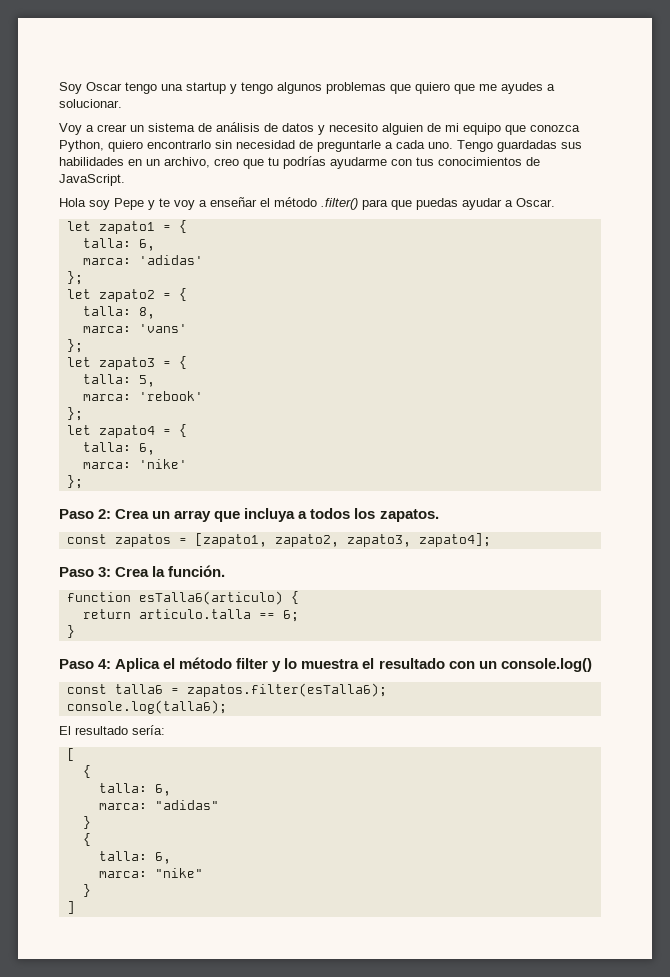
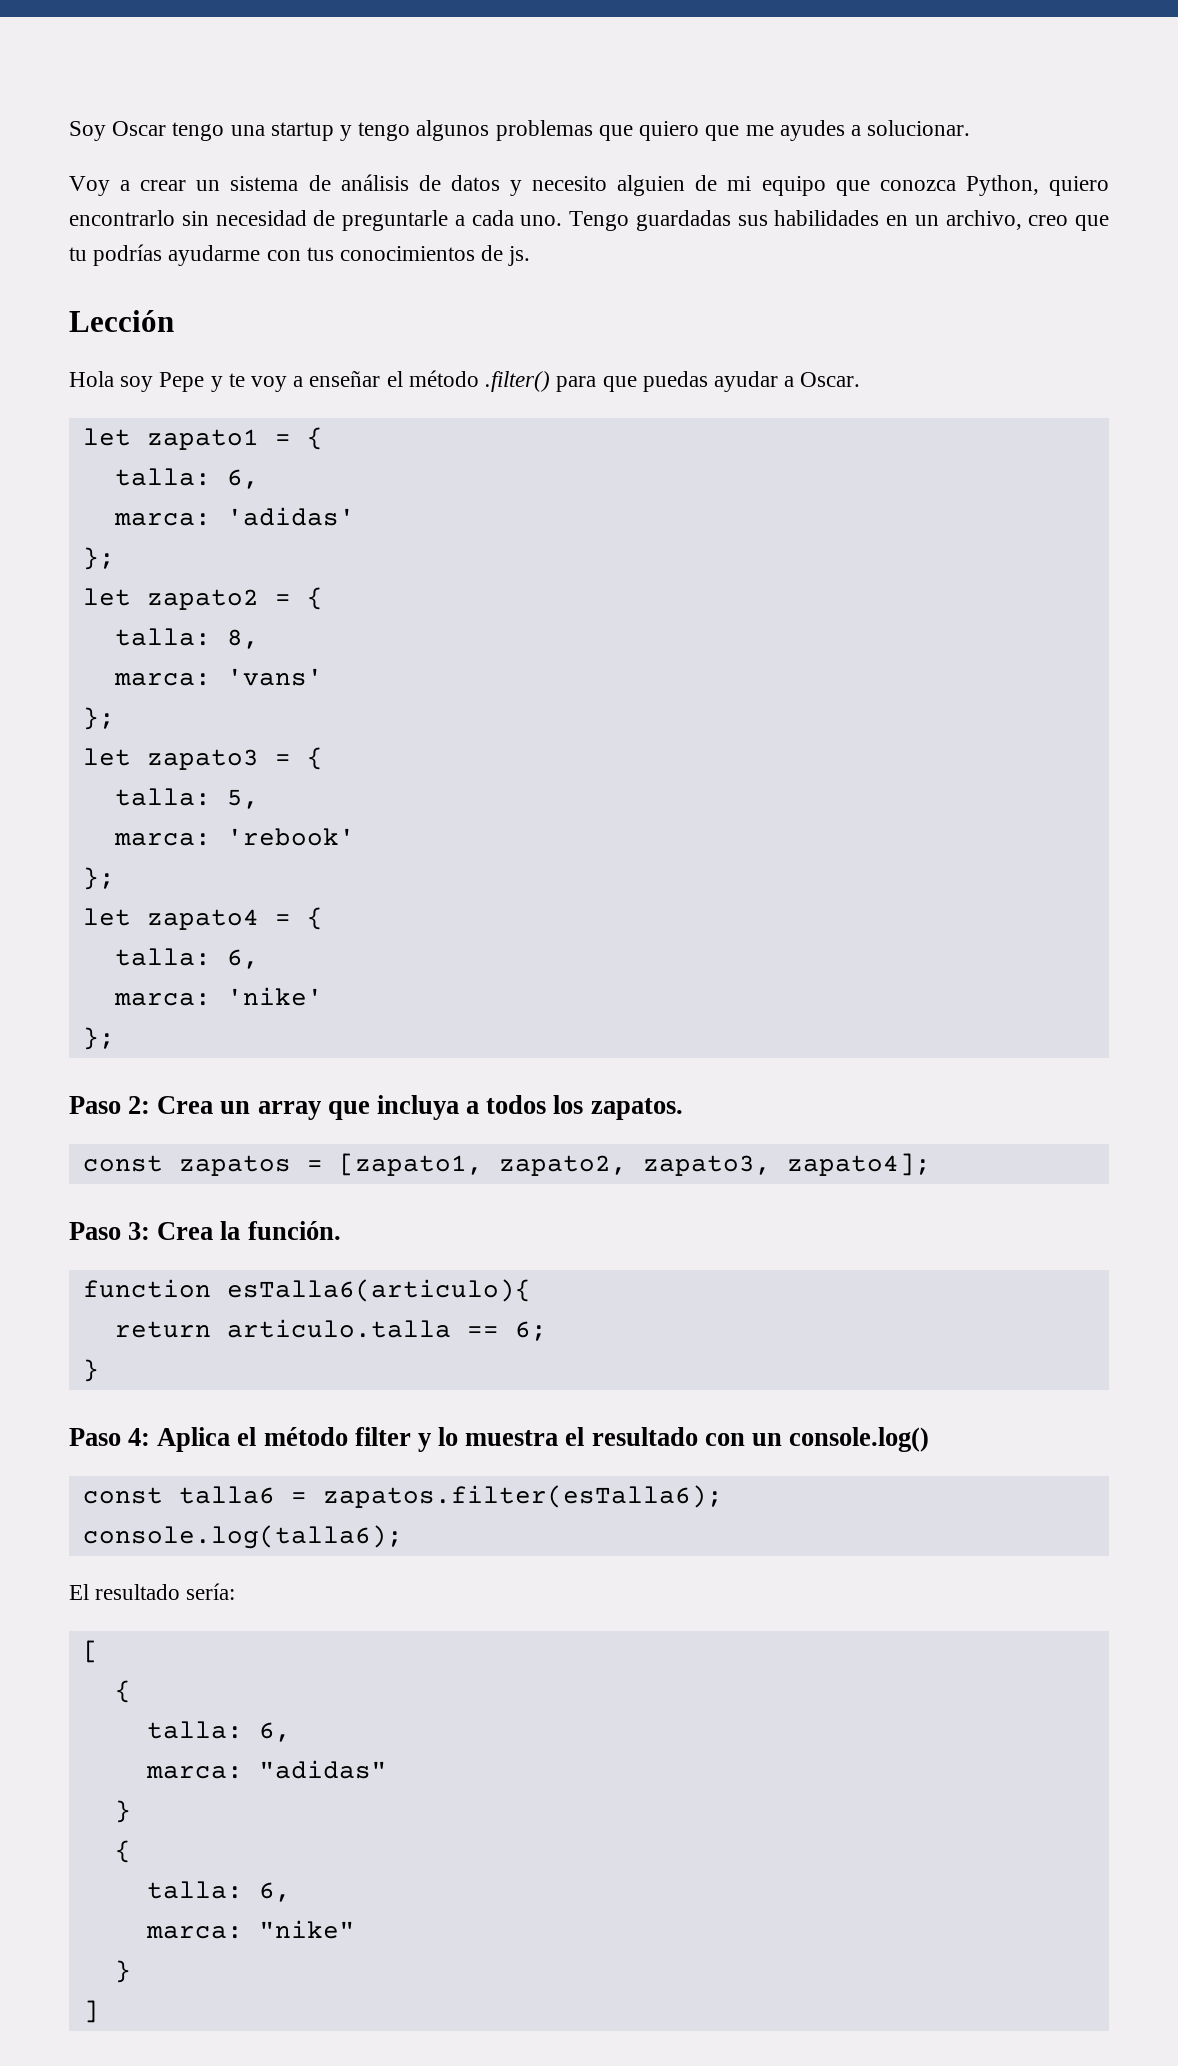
[59,174,125,186] JavaScript. -> [508,246,531,266] [69,310,174,332] js. // Lección
[138,591,299,605] esTalla6(articulo) { -> [226,1279,531,1302] esTalla6(articulo){

